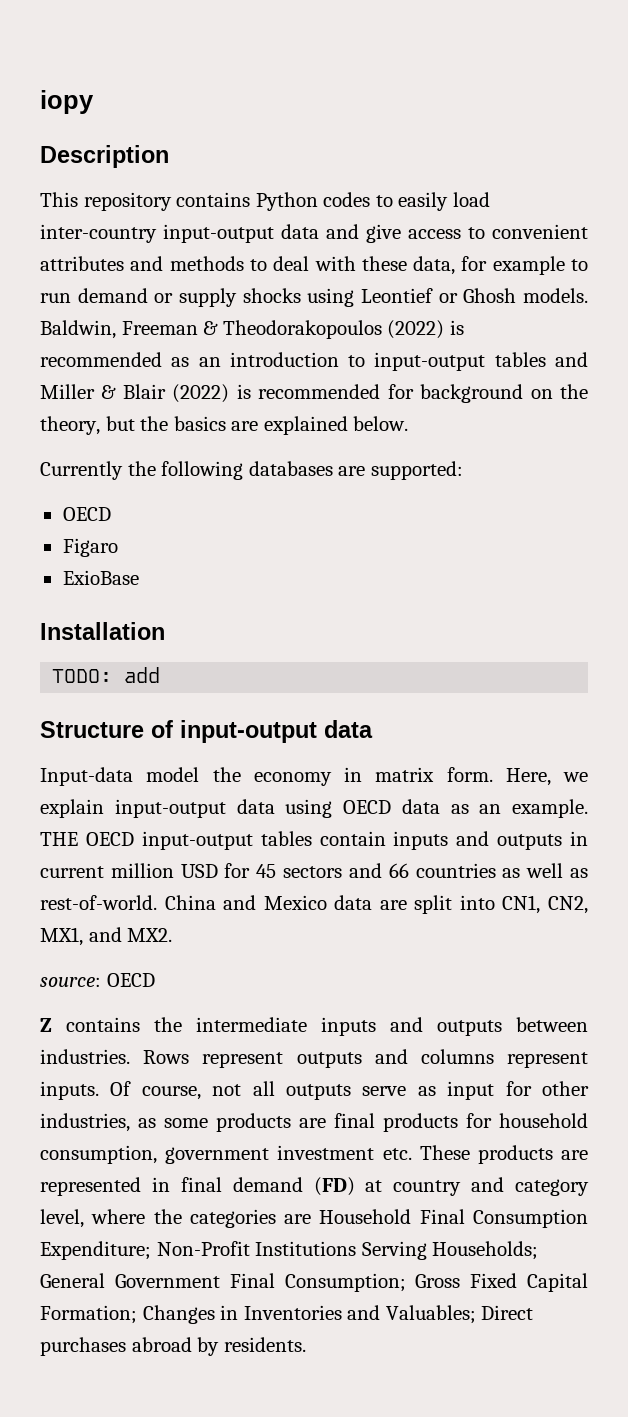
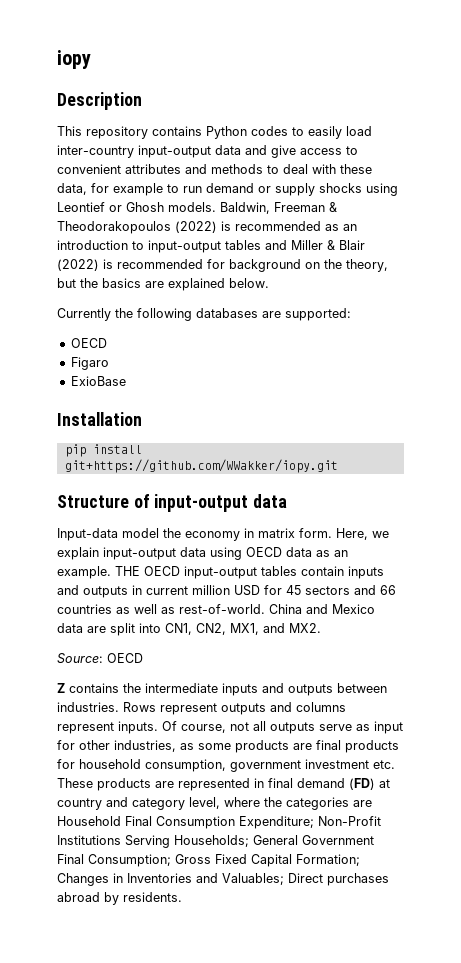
[52,667,161,683] TODO: add -> [64,444,142,457] [64,459,338,473] pip install git+https://github.com/WWakker/iopy.git
[40,977,101,987] source: -> [57,653,103,664] Source:

